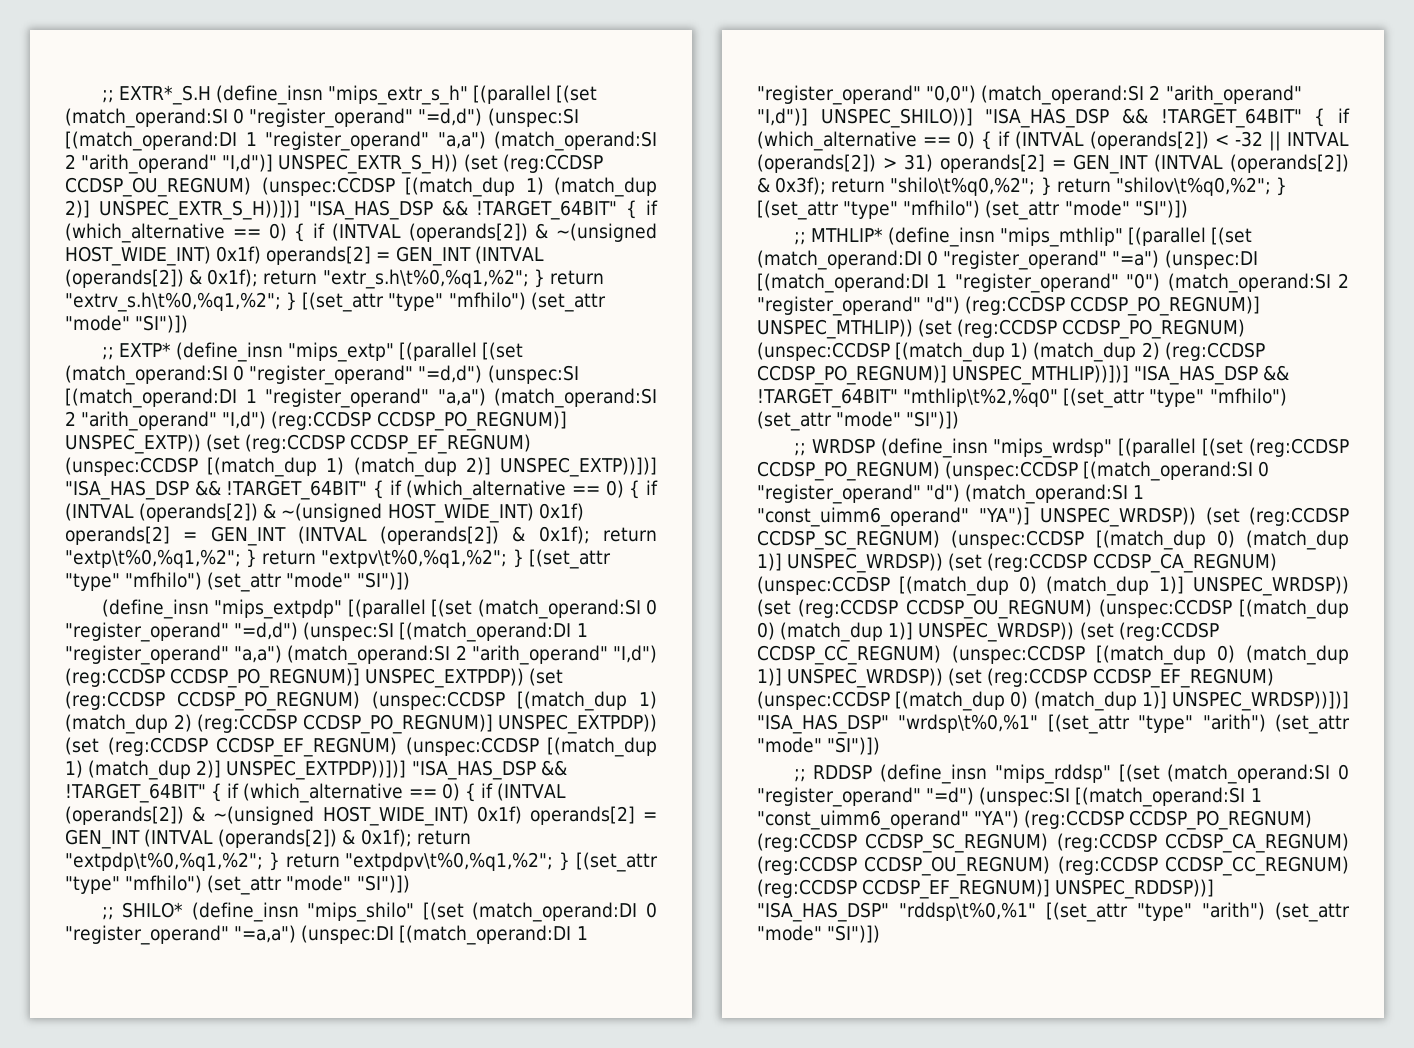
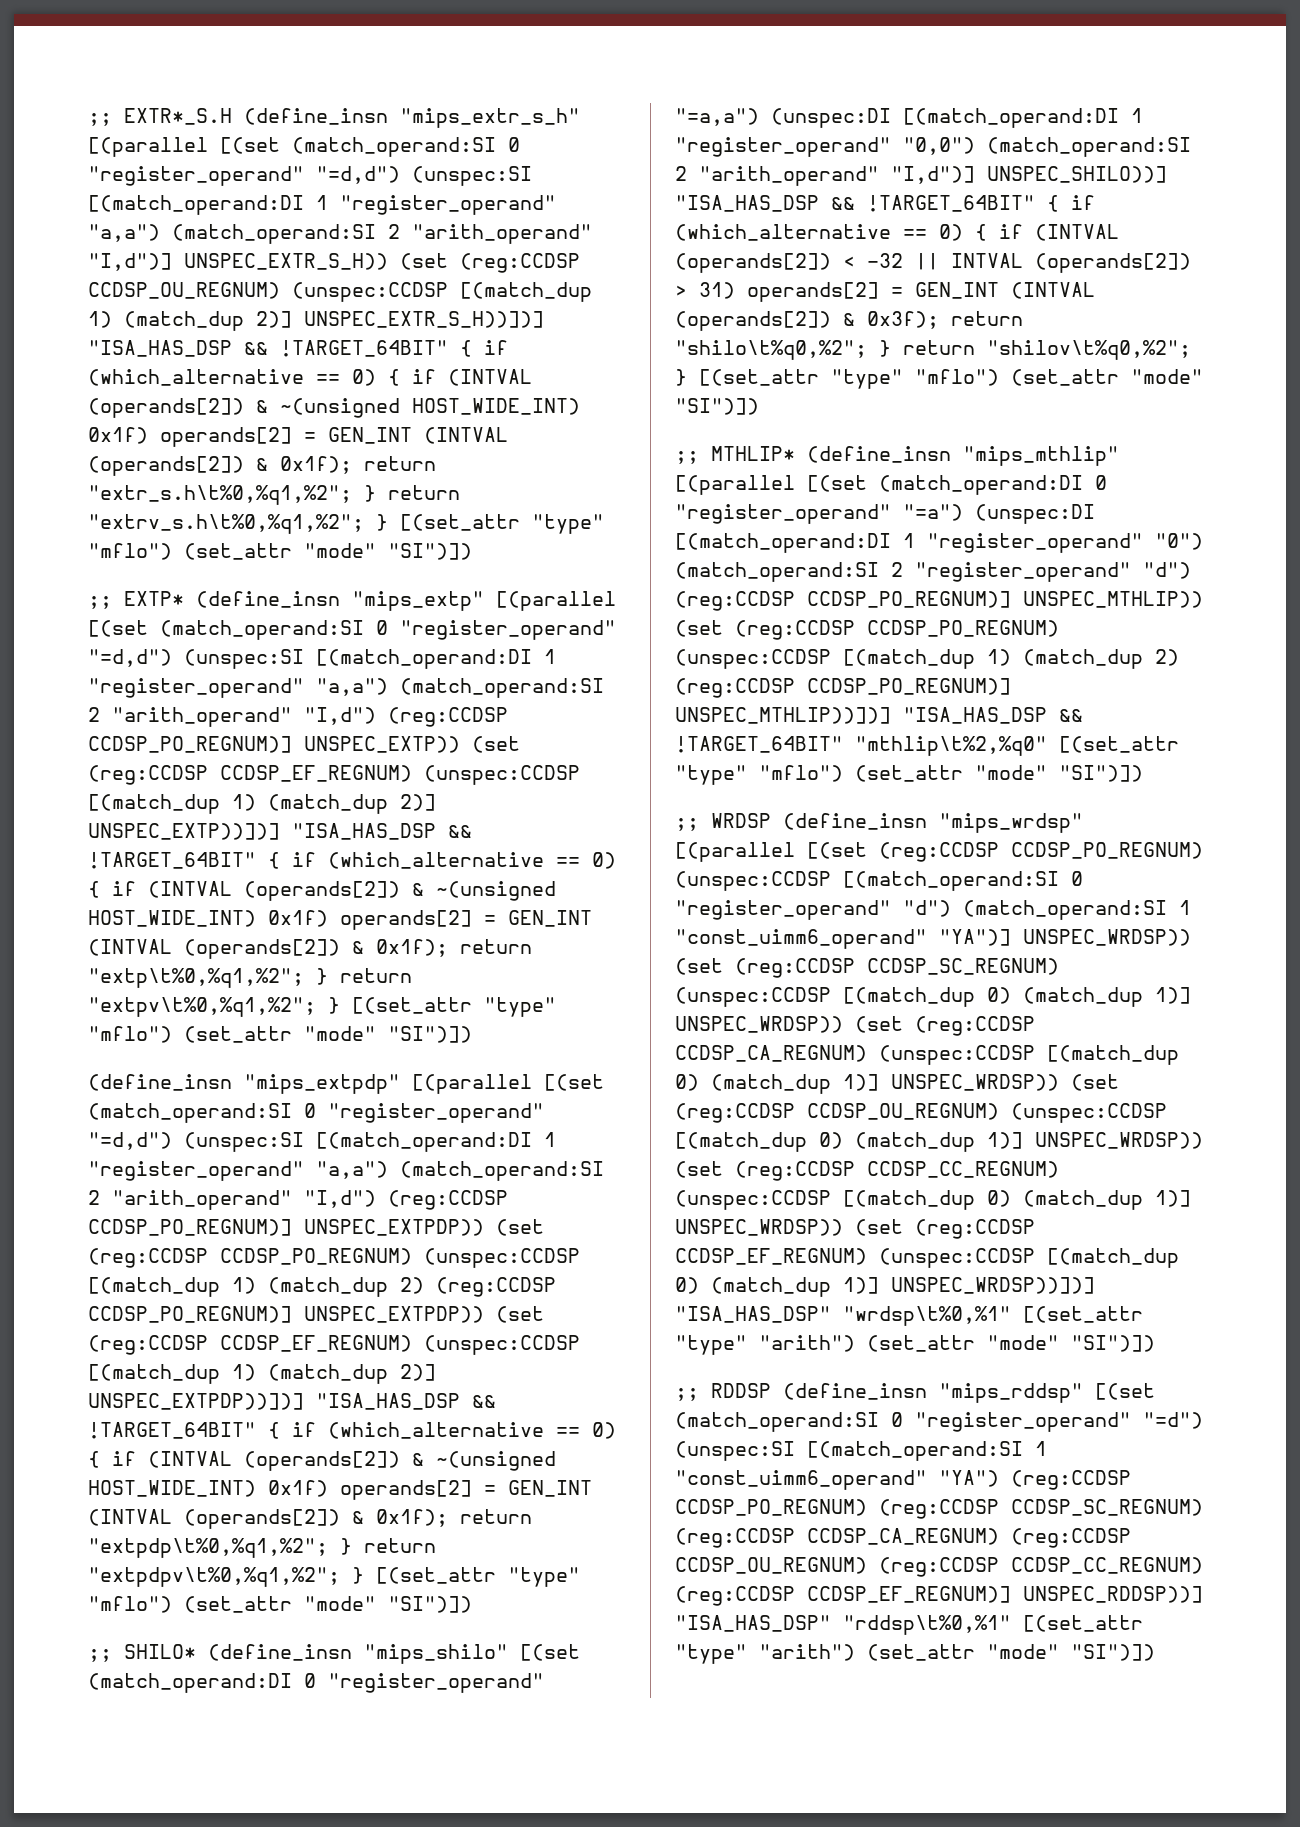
[448,292,526,310] "mfhilo") -> [88,543,172,560] "mflo")
[125,572,203,590] "mfhilo") -> [88,1026,172,1043] "mflo")
[125,875,203,893] "mfhilo") -> [88,1596,172,1613] "mflo")
[903,200,981,218] "mfhilo") -> [915,369,999,386] "mflo")
[1209,388,1287,406] "mfhilo") -> [759,765,843,782] "mflo")

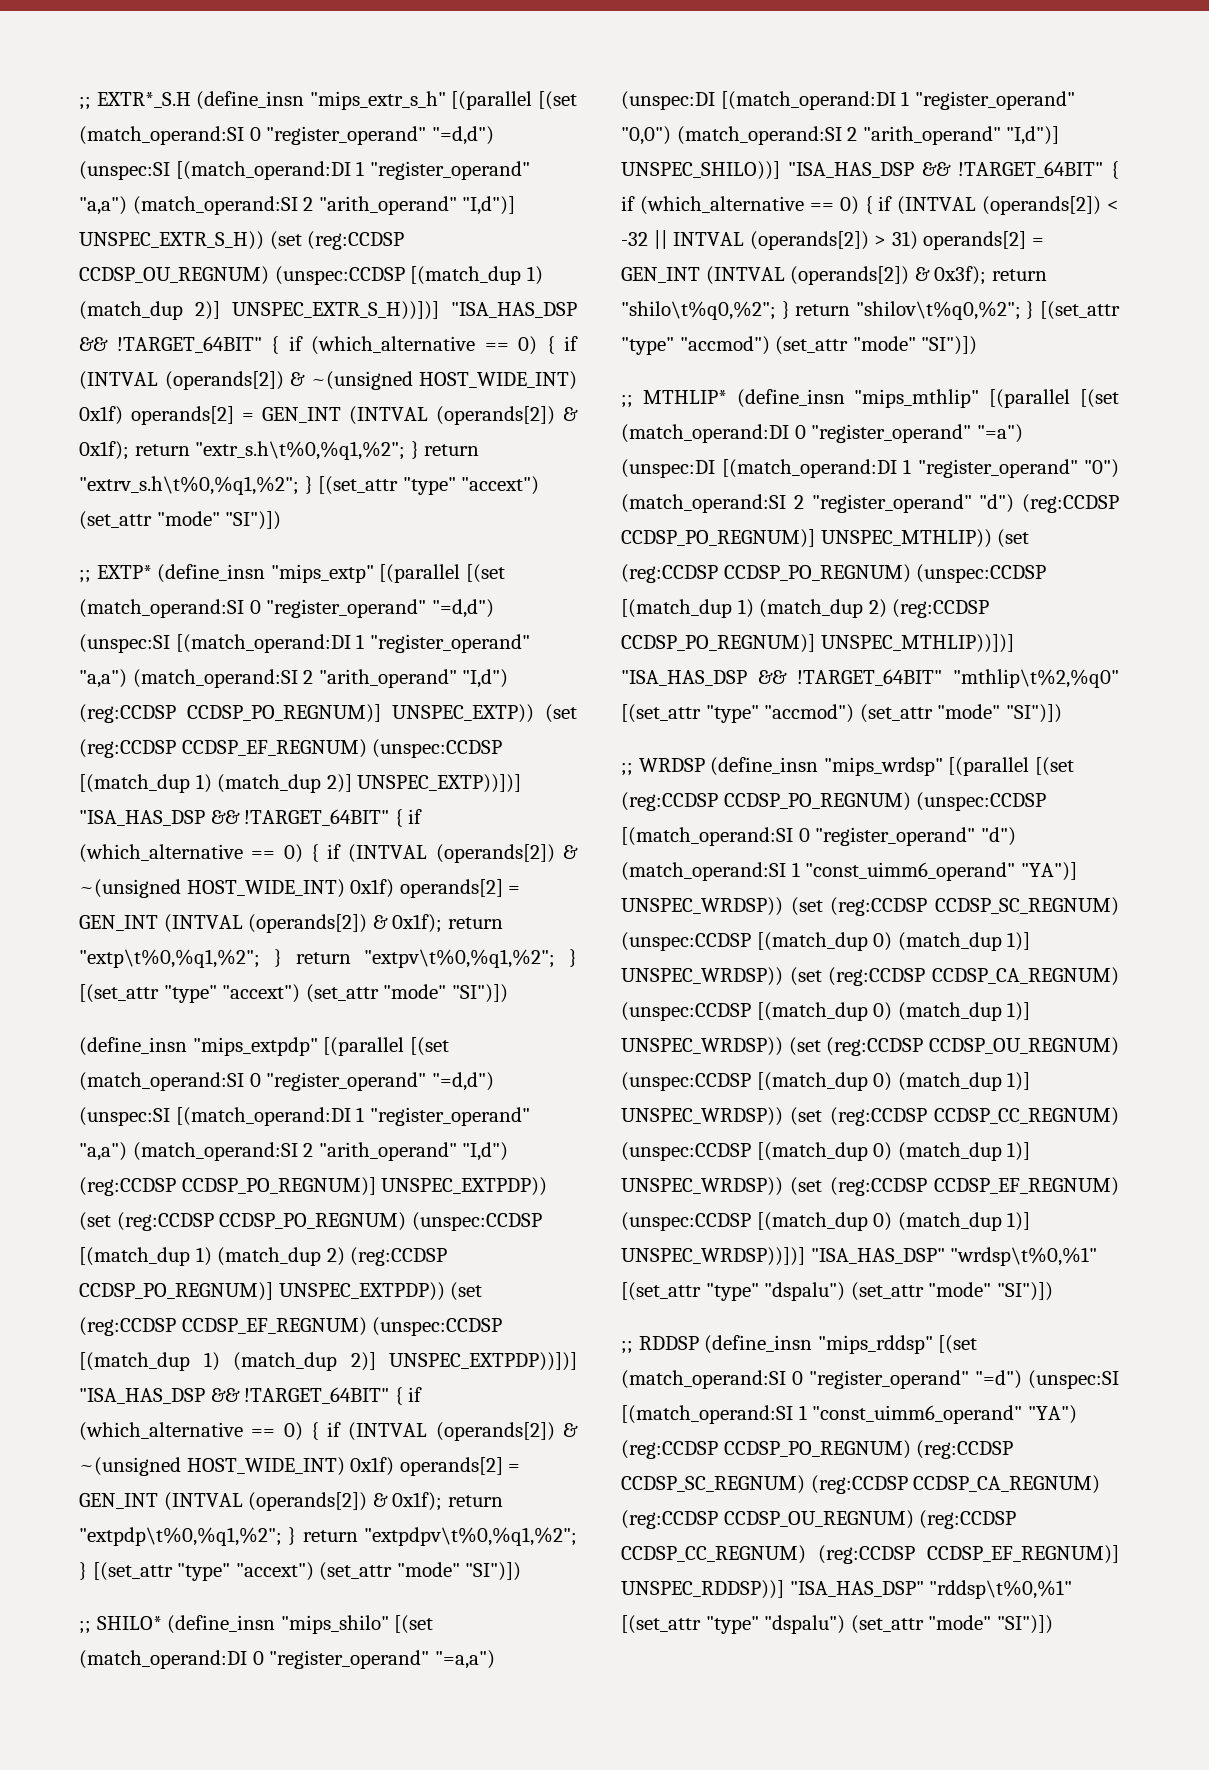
[88,543,172,560] "mflo") -> [461,476,540,495] "accext")
[88,1026,172,1043] "mflo") -> [222,984,301,1003] "accext")
[88,1596,172,1613] "mflo") -> [235,1562,314,1581] "accext")
[915,369,999,386] "mflo") -> [679,336,770,355] "accmod")
[759,765,843,782] "mflo") -> [764,704,855,723] "accmod")
[759,1335,855,1352] "arith") -> [764,1282,846,1301] "dspalu")
[759,1644,855,1661] "arith") -> [764,1615,846,1634] "dspalu")

